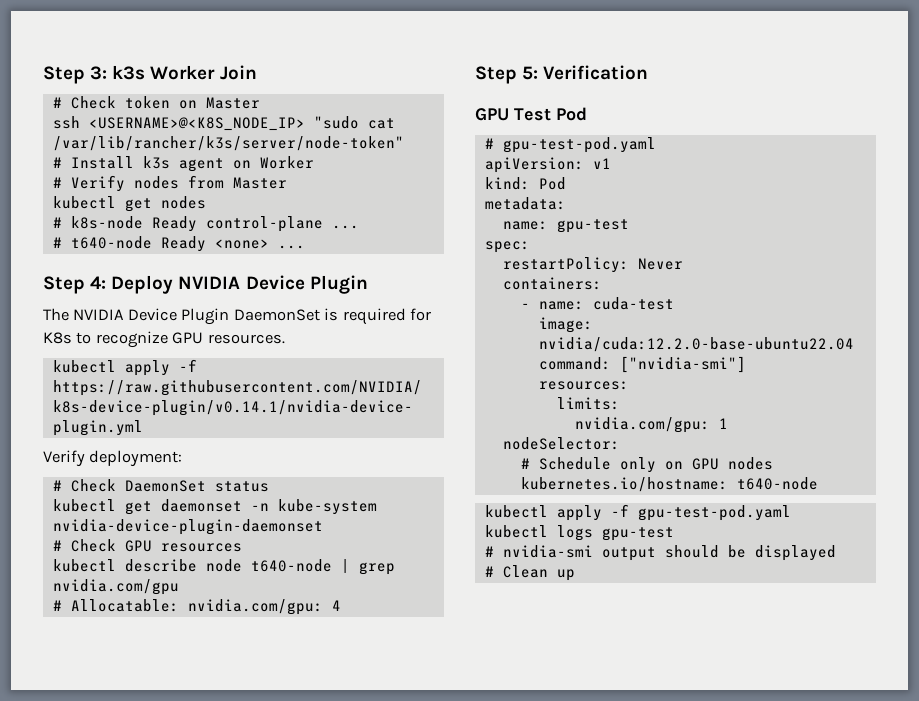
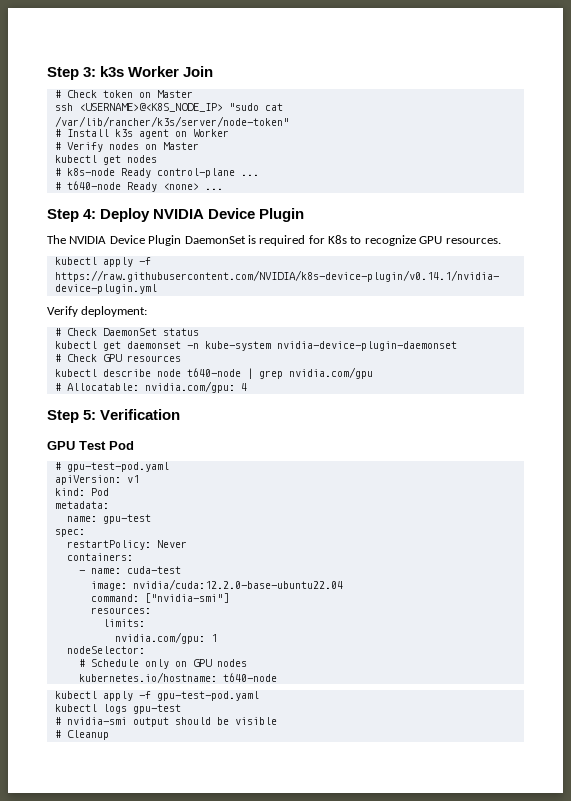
[187,175,224,189] from -> [144,144,157,150] on
[754,545,836,561] [484,565,575,581] displayed // # Clean up -> [234,717,277,725] [54,730,109,740] visible // # Cleanup

